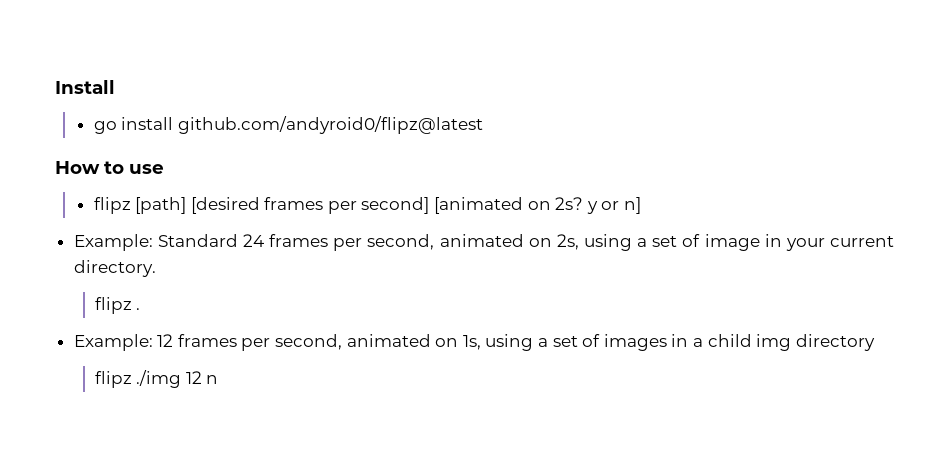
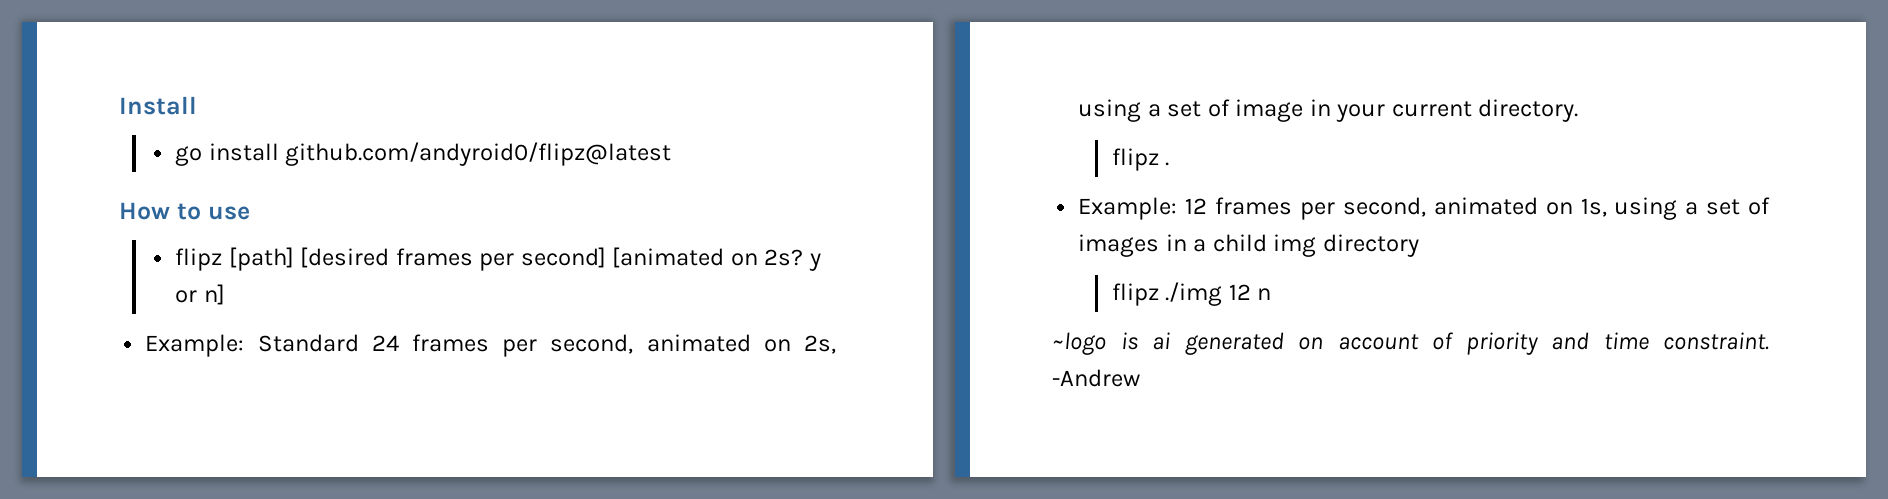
(219, 379) none -> [1052,332,1769,355] [1052,369,1140,387] // ~logo is ai generated on account of priority and time constraint. -Andrew

